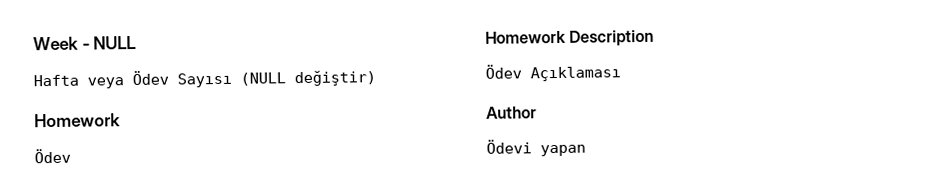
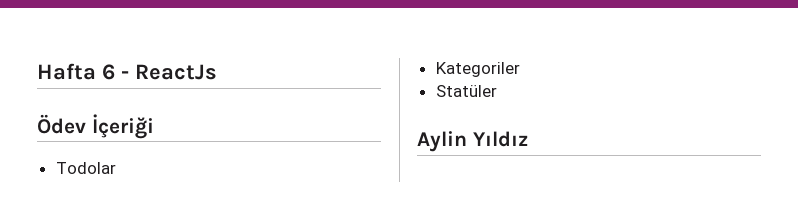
[33,35,137,51] [33,70,376,89] [34,113,121,128] [34,148,71,164] [485,29,655,47] [485,64,621,82] [486,106,537,119] [486,139,586,157] Week - NULL // Hafta veya Ödev Sayısı (NULL değiştir) // Homework // Ödev // Homework Description // Ödev Açıklaması // Author // Ödevi yapan -> [37,63,217,80] [37,114,154,139] [55,162,116,174] [435,62,520,77] [435,85,497,97] [417,131,528,152] Hafta 6 - ReactJs // Ödev İçeriği // Todolar // Kategoriler // Statüler // Aylin Yıldız

